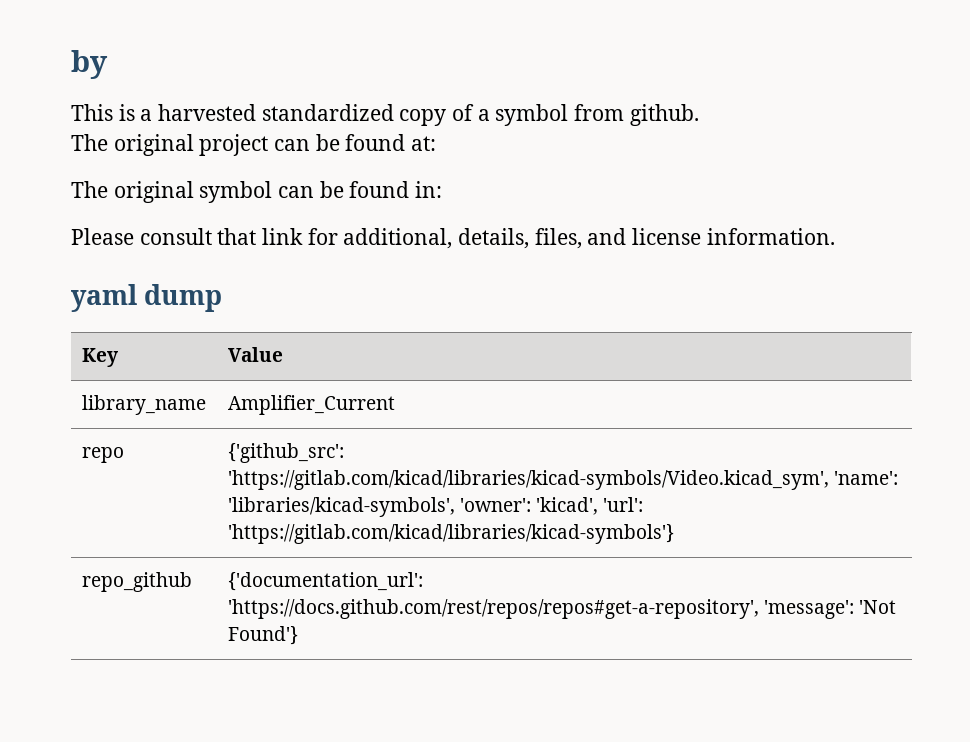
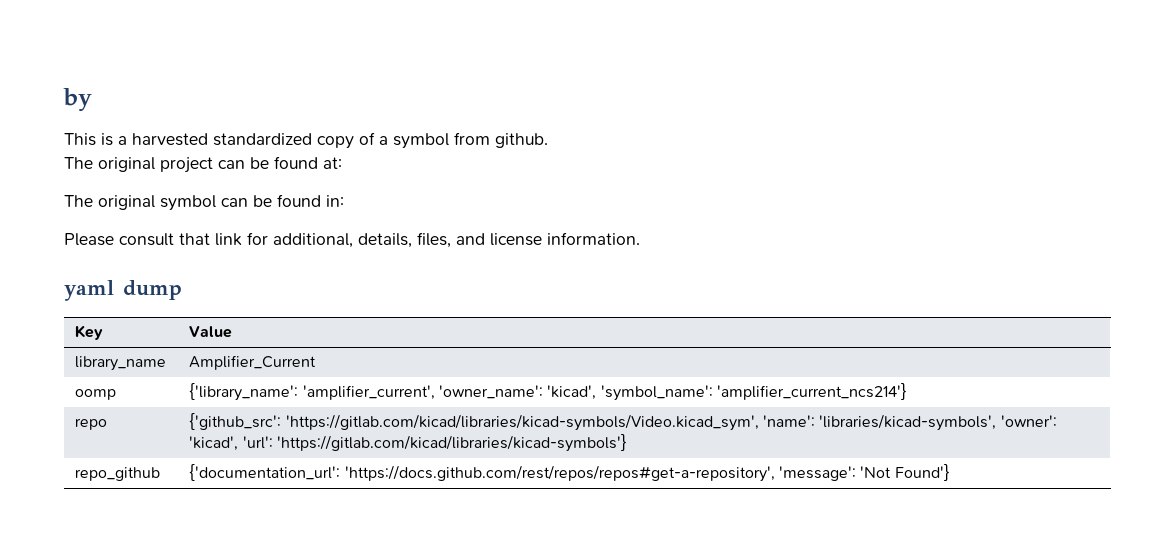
(395, 405) none -> [75,389,117,400] [189,383,907,401] // oomp | {'library_name': 'amplifier_current', 'owner_name': 'kicad', 'symbol_name': 'amplifier_current_ncs214'}

